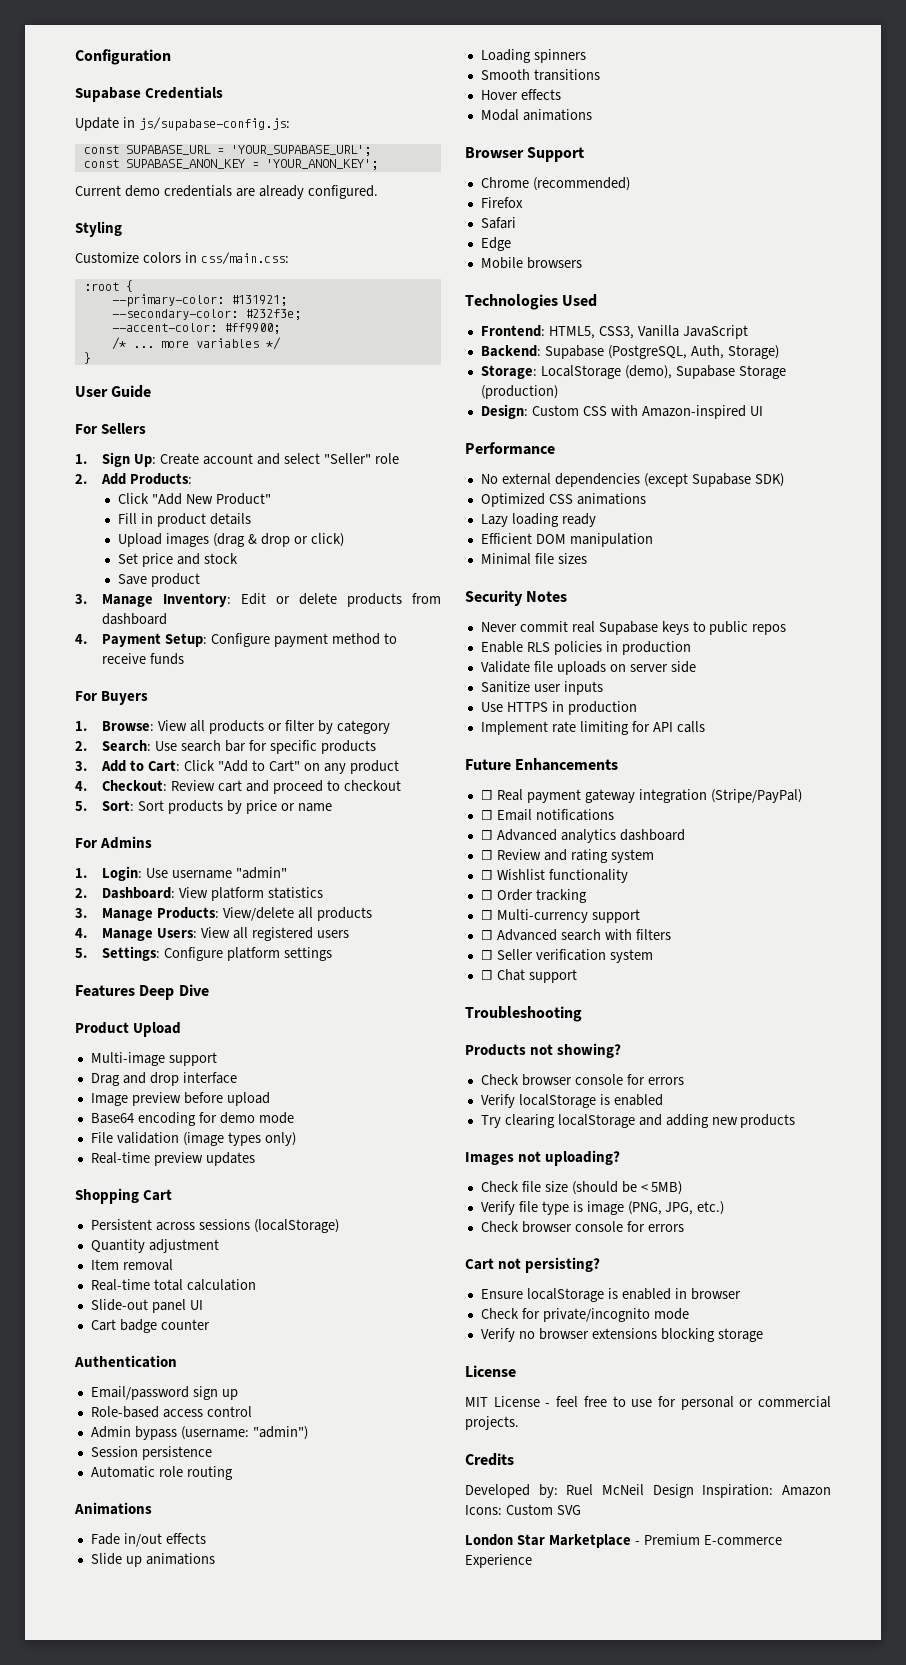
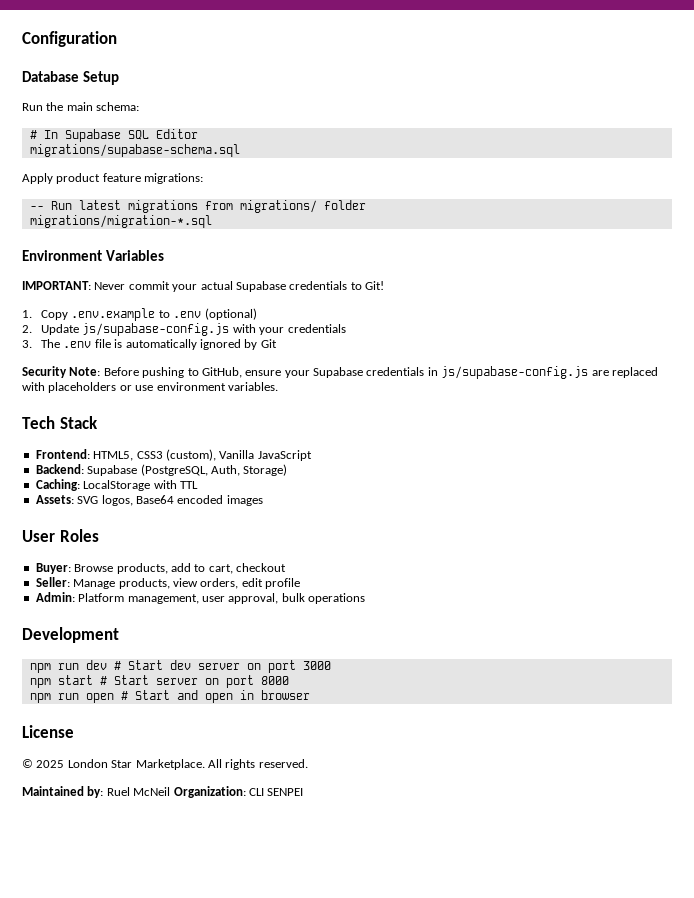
[75,86,224,102] [75,117,290,131] [83,145,371,156] [83,159,378,170] [75,185,378,199] [75,221,122,237] [75,252,289,265] [83,280,133,292] [111,294,287,307] [111,309,301,320] [111,323,280,334] [111,337,281,350] [83,352,91,364] [75,385,152,398] [75,423,147,434] [75,452,399,467] [75,473,193,485] [118,493,271,505] [118,513,251,527] [118,533,344,547] [118,553,238,567] [118,573,201,587] [75,593,441,607] [102,613,168,625] [75,633,397,647] [102,653,185,665] [75,691,149,705] [75,720,390,734] [75,740,376,754] [75,760,399,774] [75,780,401,794] [75,800,332,814] [75,836,153,849] [75,866,288,881] [75,887,324,901] [75,907,372,921] [75,927,349,941] [75,946,333,961] [75,984,209,1000] [75,1022,182,1037] [90,1052,217,1066] [90,1072,237,1086] [90,1092,270,1106] [90,1112,294,1126] [90,1132,296,1146] [90,1152,255,1166] [75,1188,173,1204] [90,1219,339,1233] [90,1239,219,1253] [90,1259,173,1271] [90,1279,256,1291] [90,1299,203,1313] [90,1319,210,1333] [74,1355,177,1368] [90,1386,238,1400] [90,1406,252,1418] [90,1426,308,1440] [90,1446,212,1460] [90,1466,233,1480] [74,1502,152,1515] [90,1533,206,1547] [90,1553,215,1567] [480,49,586,63] [480,69,600,81] [480,89,561,100] [480,109,592,121] [465,147,585,162] [480,177,630,191] [480,197,523,208] [480,217,516,229] [480,237,511,251] [480,257,582,269] [465,294,598,310] Supabase Credentials // Update in js/supabase-config.js: // const SUPABASE_URL = 'YOUR_SUPABASE_URL'; // const SUPABASE_ANON_KEY = 'YOUR_ANON_KEY'; // Current demo credentials are already configured. // Styling // Customize colors in css/main.css: // :root { // --primary-color: #131921; // --secondary-color: #232f3e; // --accent-color: #ff9900; // /* ... more variables */ // } // User Guide // For Sellers // 1. Sign Up: Create account and select "Seller" role // 2. Add Products: // Click "Add New Product" // Fill in product details // Upload images (drag & drop or click) // Set price and stock // Save product // 3. Manage Inventory: Edit or delete products from dashboard // 4. Payment Setup: Configure payment method to receive funds // For Buyers // 1. Browse: View all products or filter by category // 2. Search: Use search bar for specific products // 3. Add to Cart: Click "Add to Cart" on any product // 4. Checkout: Review cart and proceed to checkout // 5. Sort: Sort products by price or name // For Admins // 1. Login: Use username "admin" // 2. Dashboard: View platform statistics // 3. Manage Products: View/delete all products // 4. Manage Users: View all registered users // 5. Settings: Configure platform settings // Features Deep Dive // Product Upload // Multi-image support // Drag and drop interface // Image preview before upload // Base64 encoding for demo mode // File validation (image types only) // Real-time preview updates // Shopping Cart // Persistent across sessions (localStorage) // Quantity adjustment // Item removal // Real-time total calculation // Slide-out panel UI // Cart badge counter // Authentication // Email/password sign up // Role-based access control // Admin bypass (username: "admin") // Session persistence // Automatic role routing // Animations // Fade in/out effects // Slide up animations // Loading spinners // Smooth transitions // Hover effects // Modal animations // Browser Support // Chrome (recommended) // Firefox // Safari // Edge // Mobile browsers // Technologies Used -> [22,71,119,85] [22,102,140,111] [29,129,198,142] [29,144,240,157] [22,173,204,184] [29,200,366,213] [29,215,212,228] [22,250,164,261] [22,281,384,292] [22,308,257,321] [22,323,346,336] [22,339,277,350] [22,366,658,379] [22,382,278,393] [22,416,98,429] Database Setup // Run the main schema: // # In Supabase SQL Editor // migrations/supabase-schema.sql // Apply product feature migrations: // -- Run latest migrations from migrations/ folder // migrations/migration-*.sql // Environment Variables // IMPORTANT: Never commit your actual Supabase credentials to Git! // 1. Copy .env.example to .env (optional) // 2. Update js/supabase-config.js with your credentials // 3. The .env file is automatically ignored by Git // Security Note: Before pushing to GitHub, ensure your Supabase credentials in js/supabase-config.js are replaced with placeholders or use environment variables. // Tech Stack
[598,326,634,339] CSS3, -> [136,449,216,461] CSS3 (custom),
[480,365,786,379] [480,385,558,399] [480,404,763,419] [465,442,555,455] [480,473,784,487] [480,493,646,507] [480,513,596,527] [480,533,653,547] [480,553,587,565] [465,590,568,606] [480,621,787,635] [480,641,691,655] [480,661,696,675] [480,681,603,695] [480,701,637,715] [480,721,705,735] [465,758,619,771] [480,789,802,803] [480,809,614,821] [480,829,685,843] [480,849,654,863] [480,869,628,883] [480,889,587,903] [480,909,640,923] [480,929,671,941] [480,949,653,963] [480,969,577,983] [465,1006,582,1022] [465,1043,622,1058] [480,1074,684,1086] [480,1094,663,1108] [480,1114,796,1128] [465,1150,621,1166] [480,1181,683,1195] [480,1201,725,1215] [480,1221,684,1233] [465,1257,601,1273] [480,1288,741,1302] [480,1308,689,1322] [480,1328,763,1342] [465,1365,516,1377] [465,1396,831,1410] [465,1416,519,1430] [465,1453,514,1466] [465,1484,831,1498] [465,1504,581,1515] [465,1534,782,1548] [465,1554,532,1568] Storage: LocalStorage (demo), Supabase Storage (production) // Design: Custom CSS with Amazon-inspired UI // Performance // No external dependencies (except Supabase SDK) // Optimized CSS animations // Lazy loading ready // Efficient DOM manipulation // Minimal file sizes // Security Notes // Never commit real Supabase keys to public repos // Enable RLS policies in production // Validate file uploads on server side // Sanitize user inputs // Use HTTPS in production // Implement rate limiting for API calls // Future Enhancements // ☐ Real payment gateway integration (Stripe/PayPal) // ☐ Email notifications // ☐ Advanced analytics dashboard // ☐ Review and rating system // ☐ Wishlist functionality // ☐ Order tracking // ☐ Multi-currency support // ☐ Advanced search with filters // ☐ Seller verification system // ☐ Chat support // Troubleshooting // Products not showing? // Check browser console for errors // Verify localStorage is enabled // Try clearing localStorage and adding new products // Images not uploading? // Check file size (should be < 5MB) // Verify file type is image (PNG, JPG, etc.) // Check browser console for errors // Cart not persisting? // Ensure localStorage is enabled in browser // Check for private/incognito mode // Verify no browser extensions blocking storage // License // MIT License - feel free to use for personal or commercial projects. // Credits // Developed by: Ruel McNeil Design Inspiration: Amazon Icons: Custom SVG // London Star Marketplace - Premium E-commerce Experience -> [35,479,198,491] [35,495,263,506] [22,529,99,542] [35,563,286,574] [35,577,300,589] [35,592,365,604] [22,627,119,643] [29,660,331,673] [29,675,289,688] [29,690,310,703] [22,725,74,738] [22,759,308,770] [22,786,304,798] Caching: LocalStorage with TTL // Assets: SVG logos, Base64 encoded images // User Roles // Buyer: Browse products, add to cart, checkout // Seller: Manage products, view orders, edit profile // Admin: Platform management, user approval, bulk operations // Development // npm run dev # Start dev server on port 3000 // npm start # Start server on port 8000 // npm run open # Start and open in browser // License // © 2025 London Star Marketplace. All rights reserved. // Maintained by: Ruel McNeil Organization: CLI SENPEI

